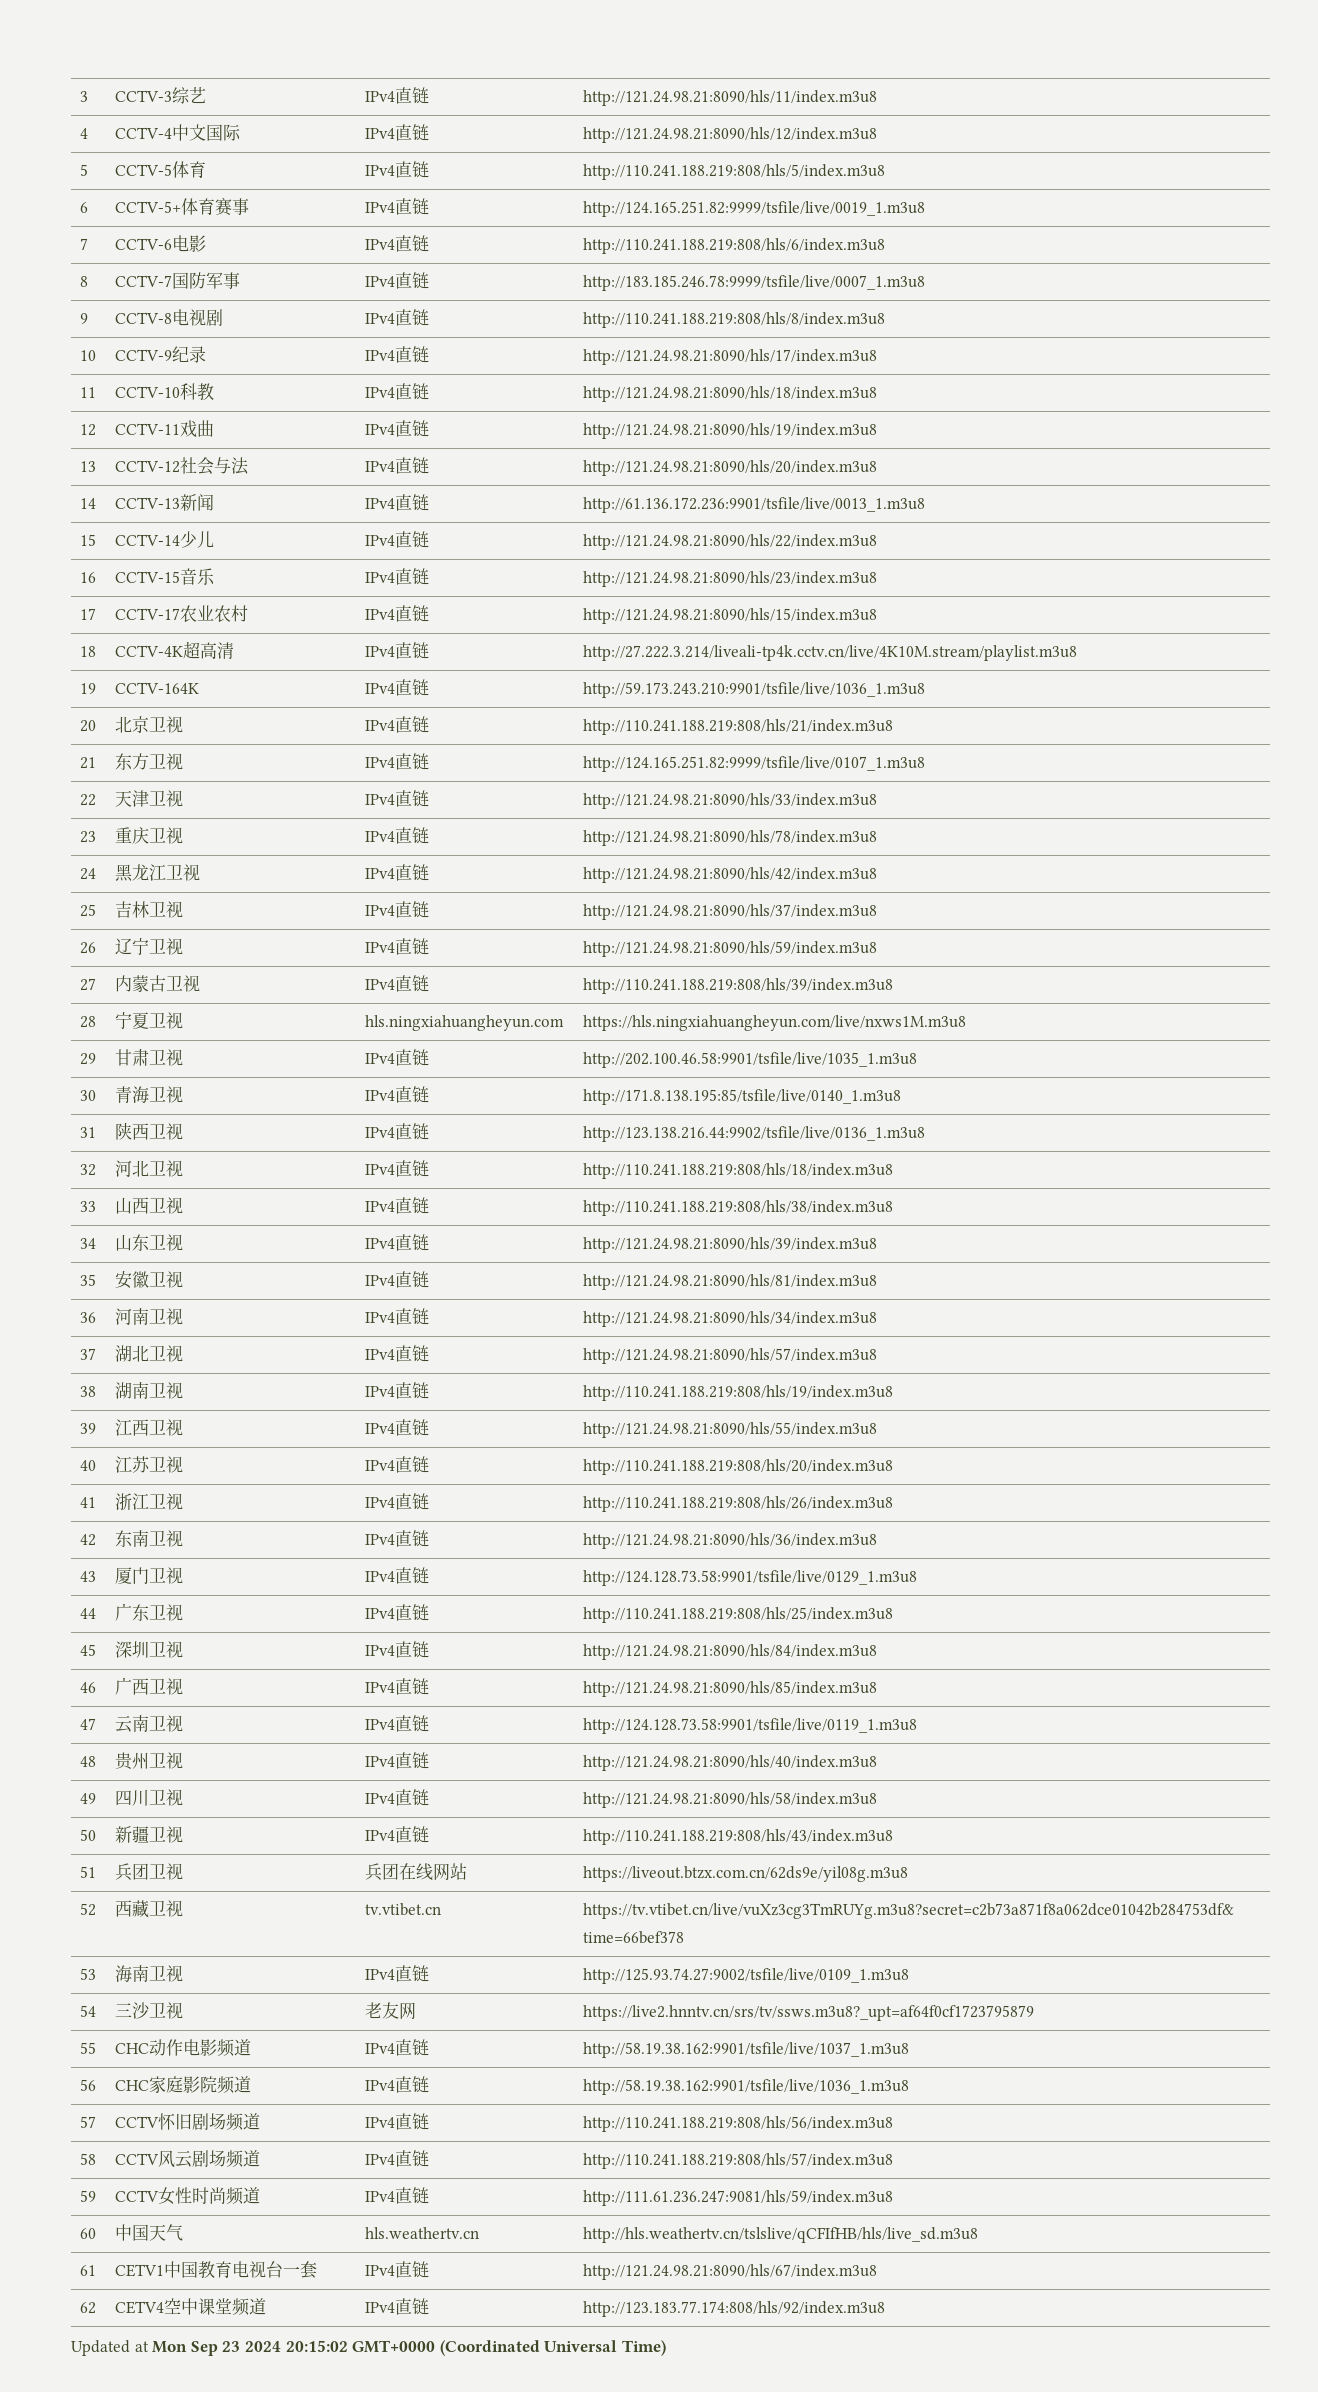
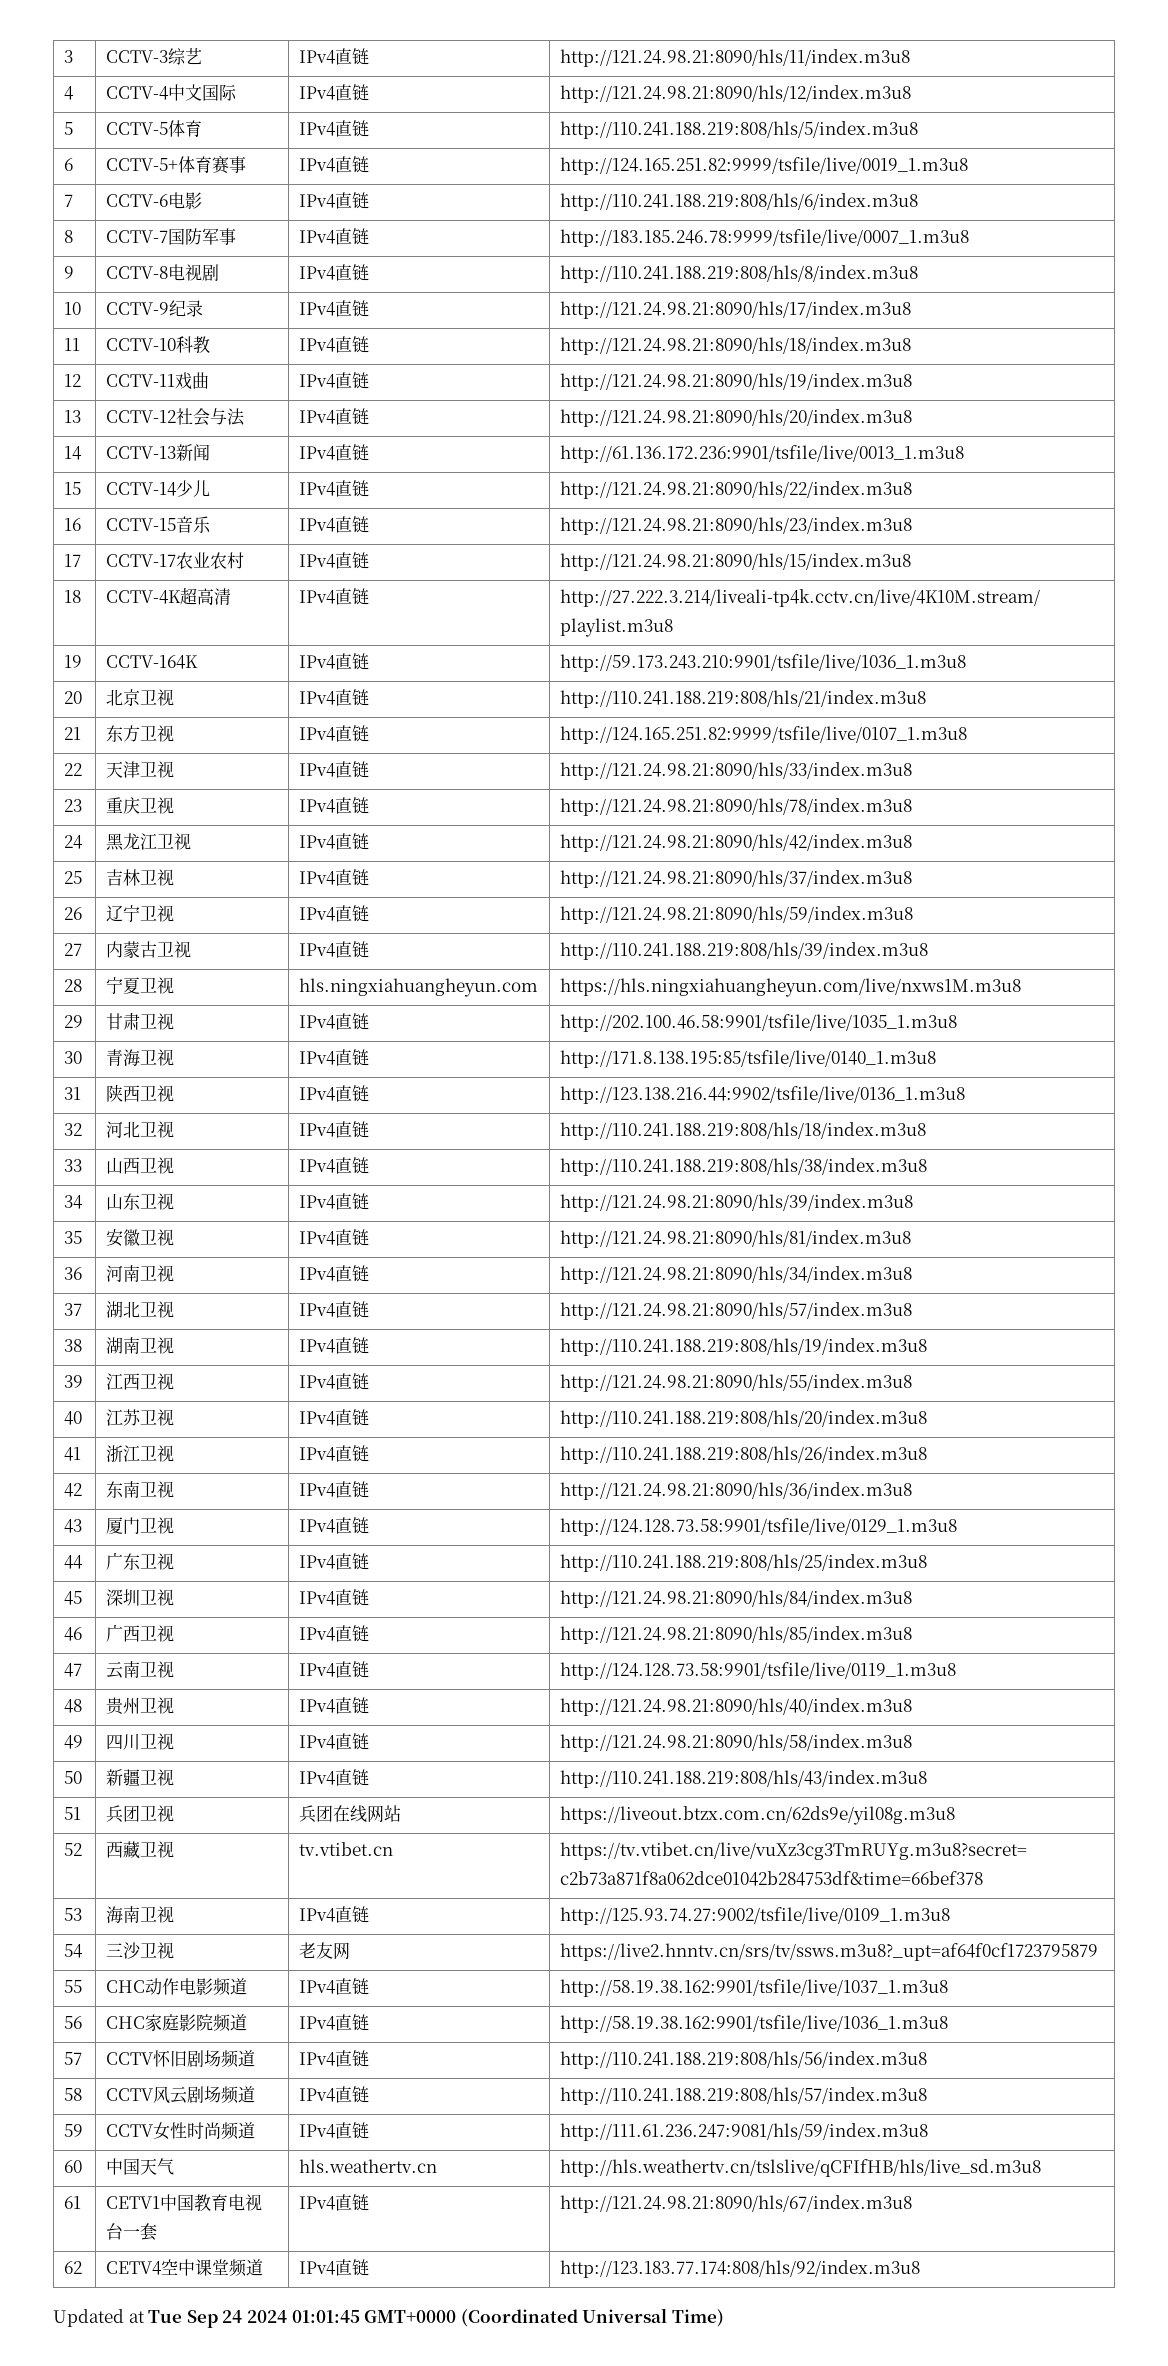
[152,2340,348,2356] Mon Sep 23 2024 20:15:02 -> [148,2310,360,2328] Tue Sep 24 2024 01:01:45

